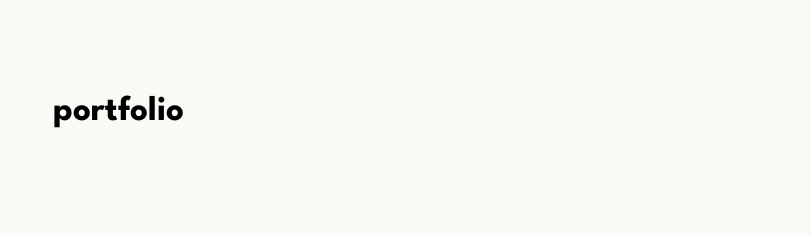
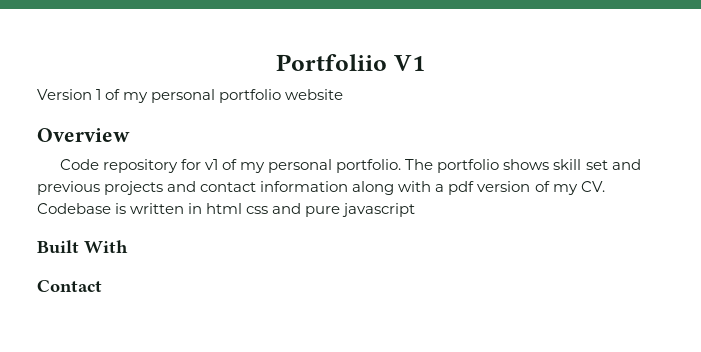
[53,95,184,128] portfolio -> [276,54,425,71] [37,89,344,103] [37,128,130,142] [59,159,641,173] [37,181,605,195] [37,203,416,217] [37,240,128,254] [37,280,102,292] Portfoliio V1 // Version 1 of my personal portfolio website // Overview // Code repository for v1 of my personal portfolio. The portfolio shows skill set and previous projects and contact information along with a pdf version of my CV. Codebase is written in html css and pure javascript // Built With // Contact

